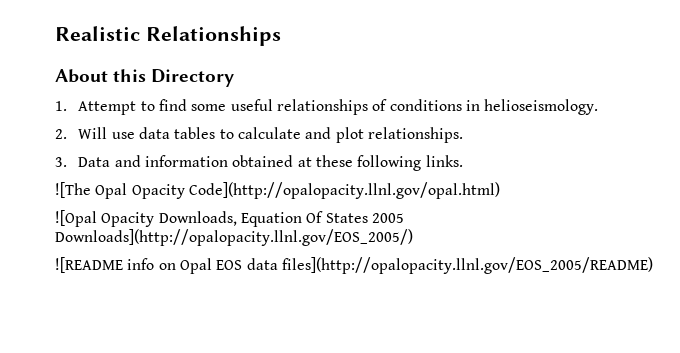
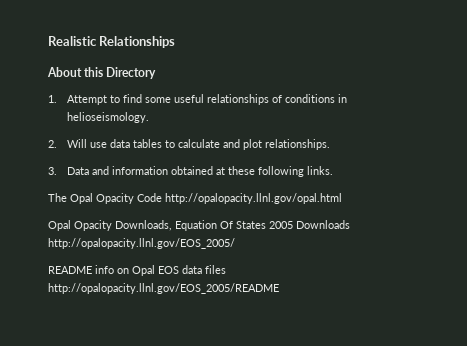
[55,182,500,199] [55,210,97,227] ![The Opal Opacity Code](http://opalopacity.llnl.gov/opal.html) // ![Opal -> [48,193,342,204] [48,220,71,231] The Opal Opacity Code http://opalopacity.llnl.gov/opal.html // Opal
[55,229,413,246] [55,257,123,273] Downloads](http://opalopacity.llnl.gov/EOS_2005/) // ![README -> [296,220,350,229] [48,238,235,249] [48,266,92,274] Downloads http://opalopacity.llnl.gov/EOS_2005/ // README
[281,257,653,274] files](http://opalopacity.llnl.gov/EOS_2005/README) -> [205,265,226,274] [48,283,279,294] files http://opalopacity.llnl.gov/EOS_2005/README

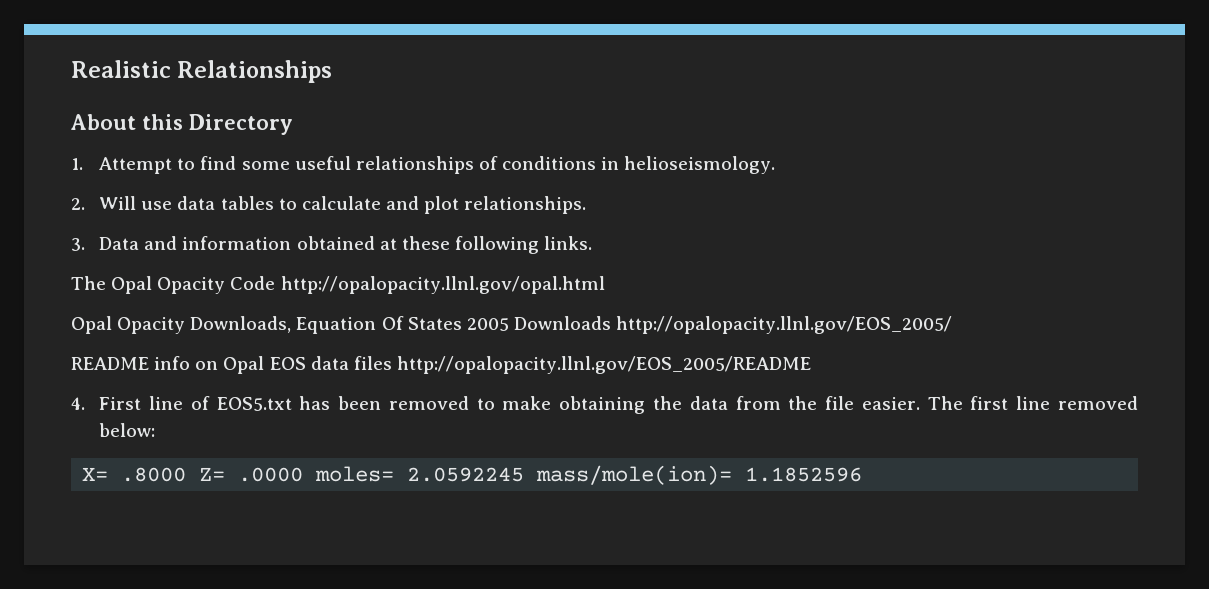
(279, 288) none -> [71,396,1138,414] [99,423,156,437] [82,465,863,485] // 4. First line of EOS5.txt has been removed to make obtaining the data from the file easier. The first line removed below: // X= .8000 Z= .0000 moles= 2.0592245 mass/mole(ion)= 1.1852596

